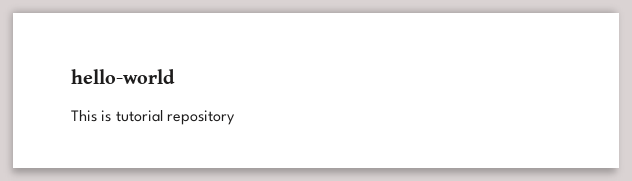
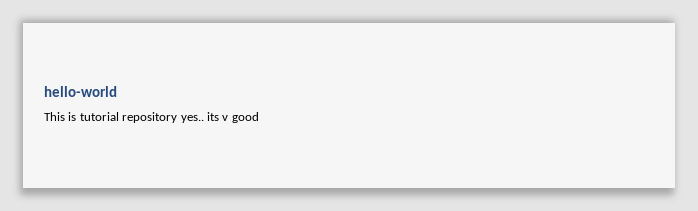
(235, 117) none -> [180,112,259,123] yes.. its v good

